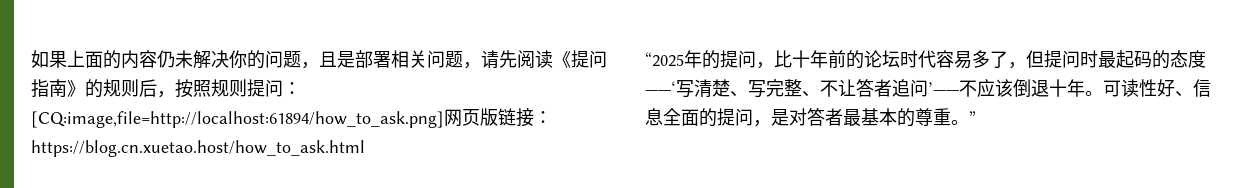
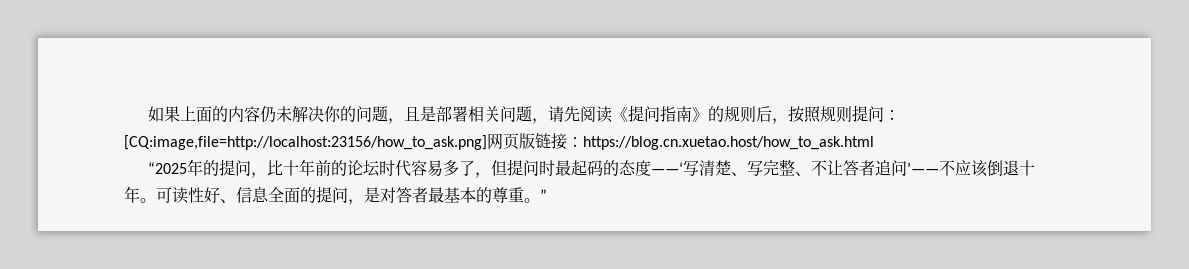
[31,111,444,128] [CQ:image,file=http://localhost:61894/how_to_ask.png] -> [124,135,487,150] [CQ:image,file=http://localhost:23156/how_to_ask.png]

